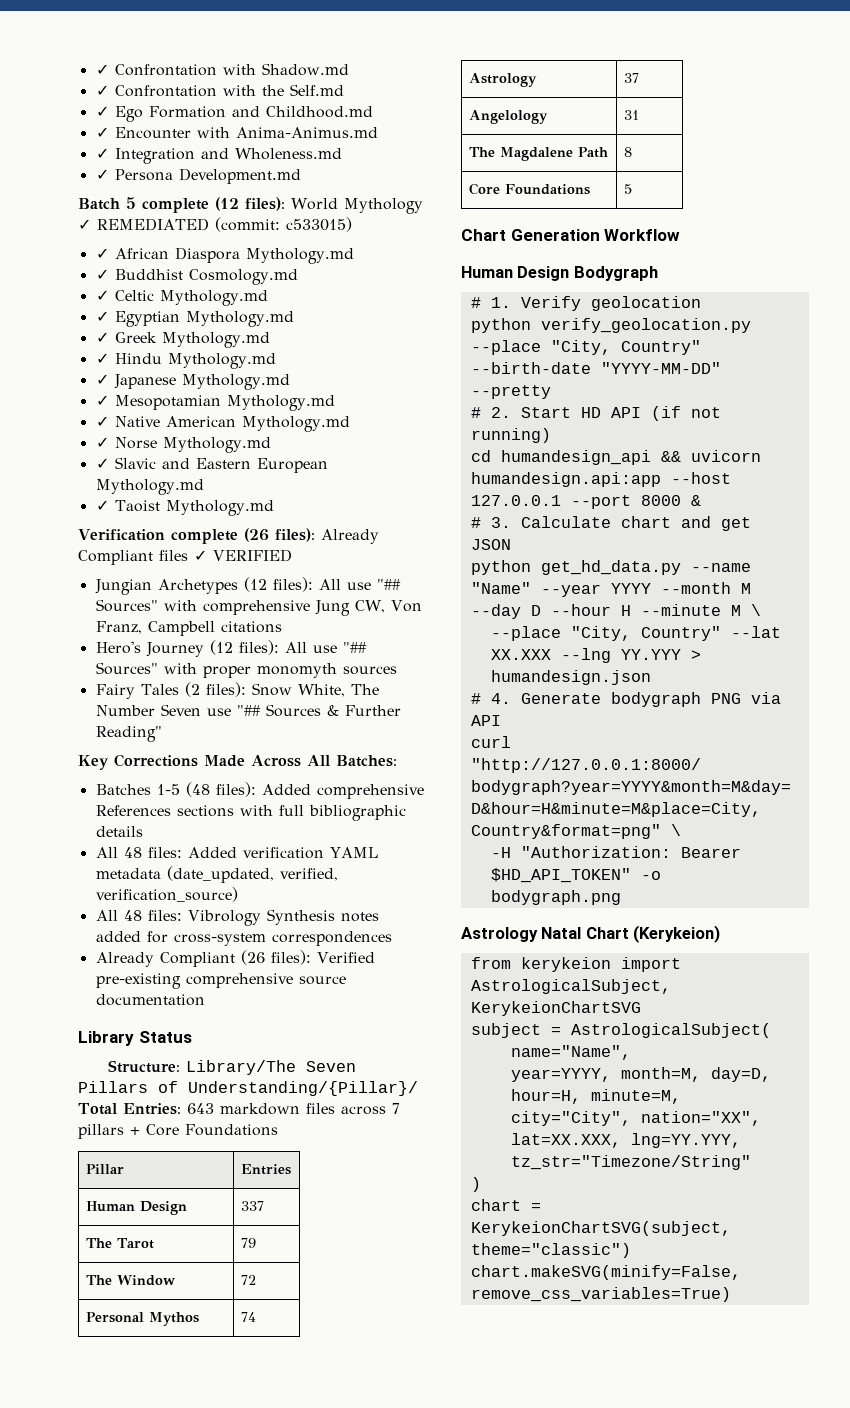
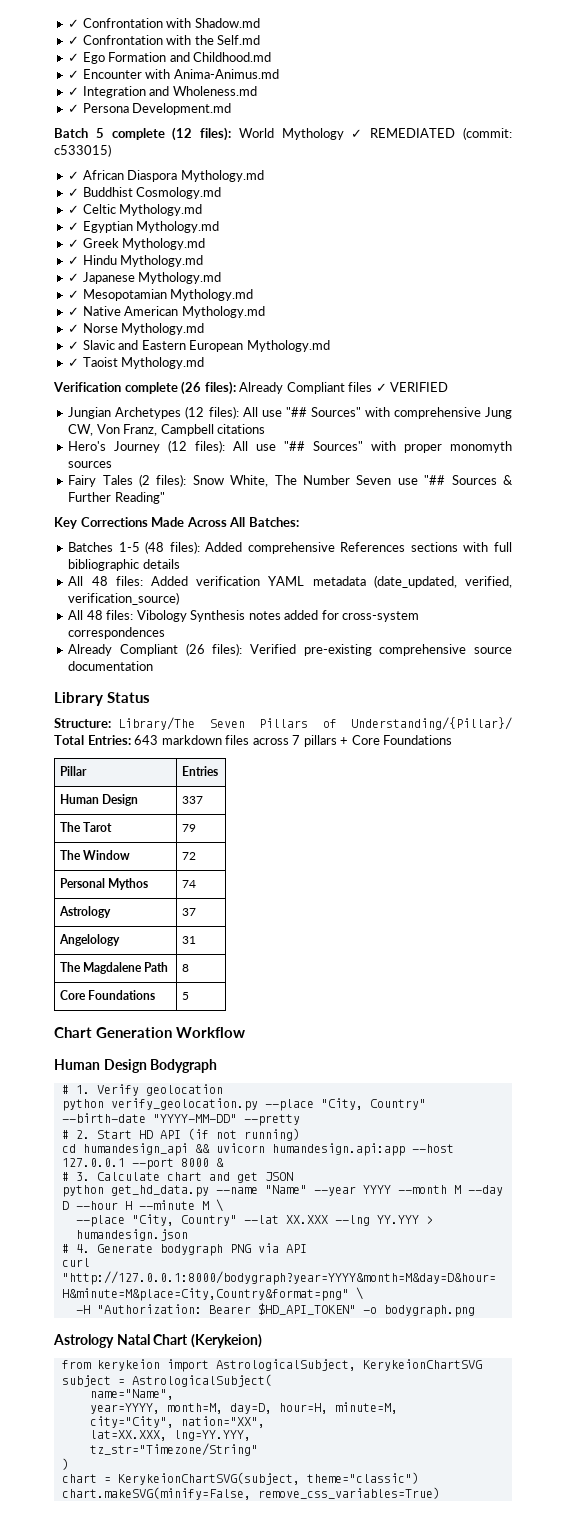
[187,910,261,926] Vibrology -> [136,610,187,622] Vibology

